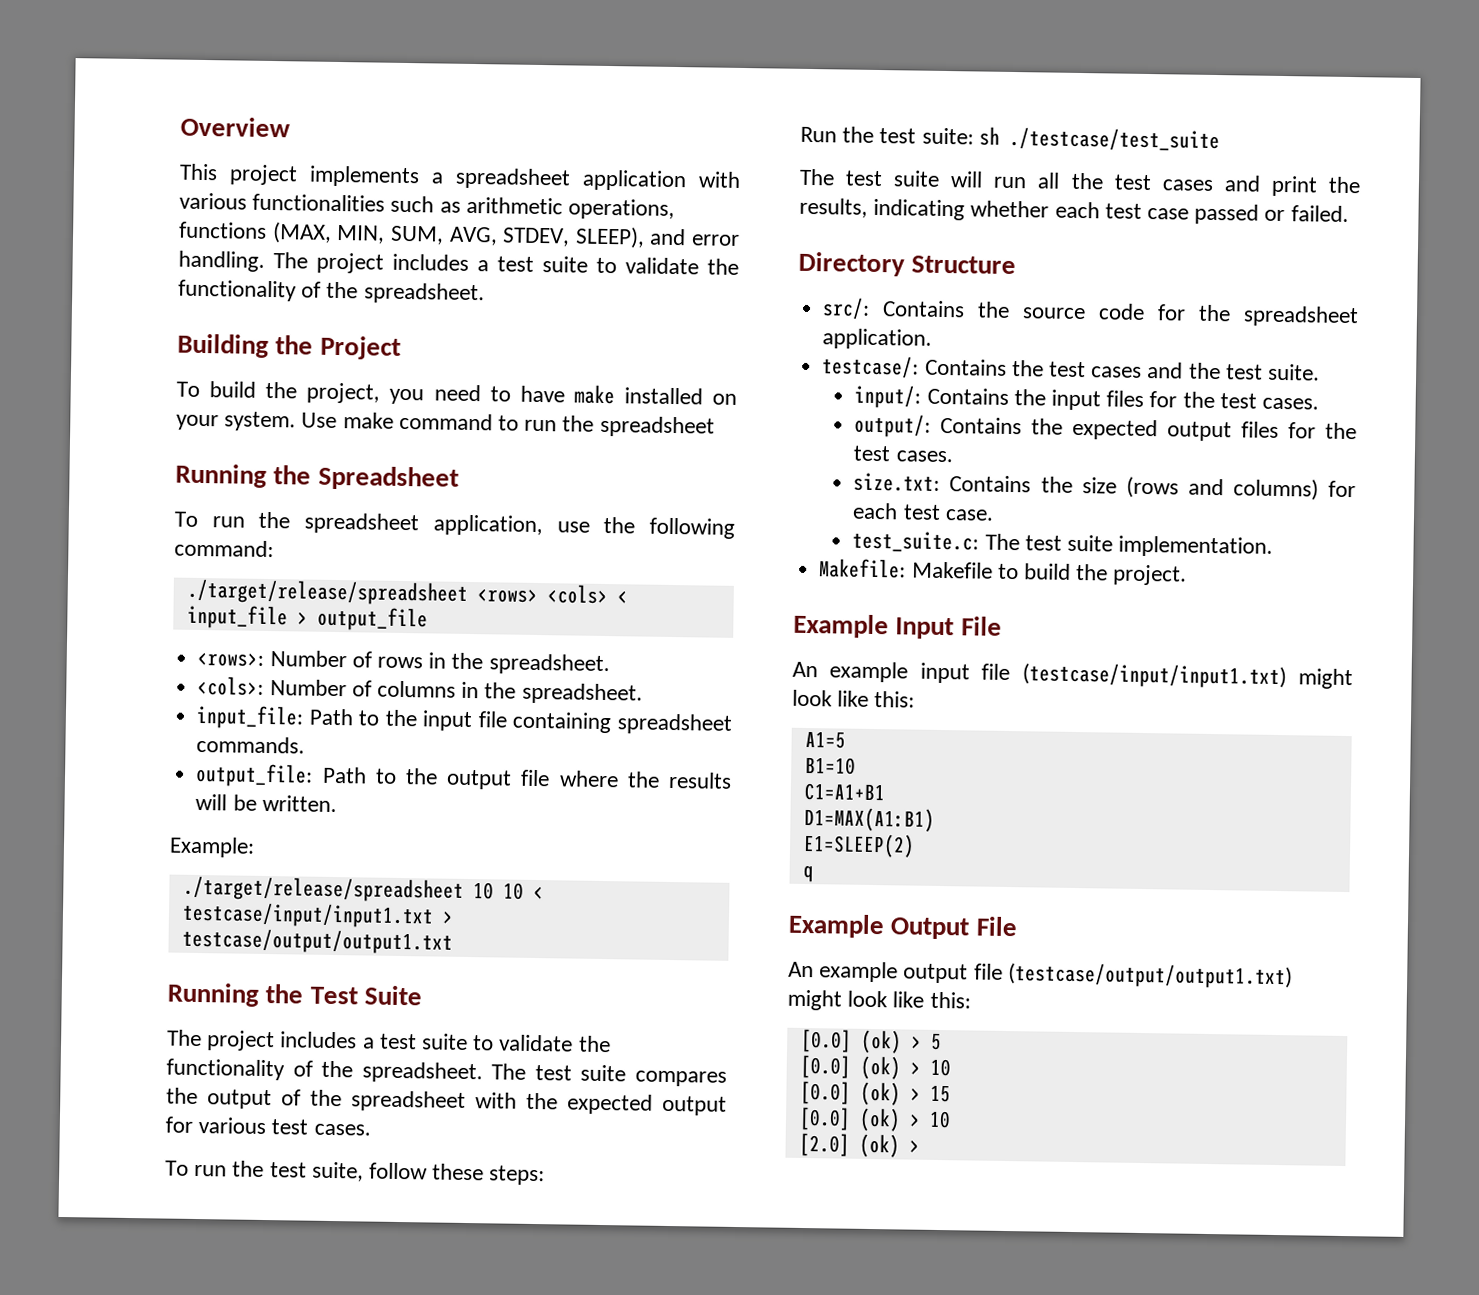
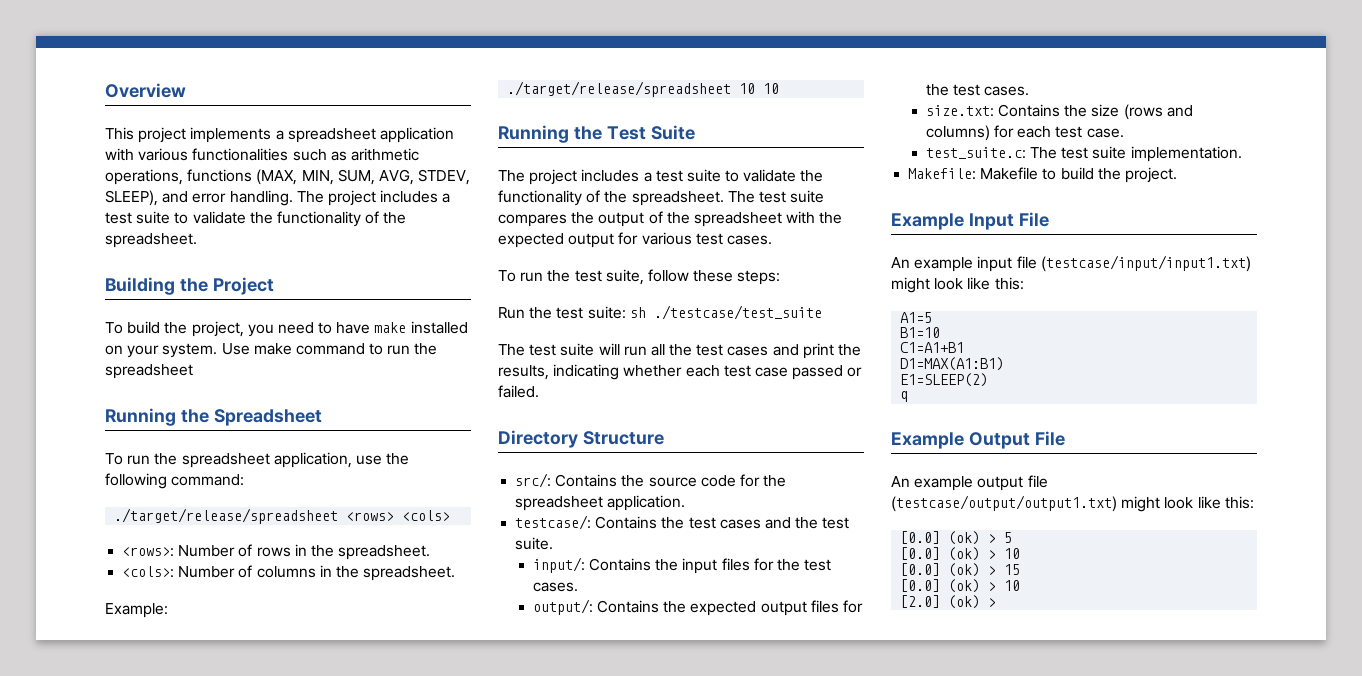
[616,590,628,604] [186,604,428,632] < input_file > output_file -> (451, 515) none
[196,704,732,735] [196,735,306,754] [195,762,732,790] [195,793,337,813] // input_file: Path to the input file containing spreadsheet commands. // output_file: Path to the output file where the results will be written. -> (456, 573) none
[532,885,544,900] [181,901,454,929] [181,927,453,955] < testcase/input/input1.txt > testcase/output/output1.txt -> (780, 88) none

